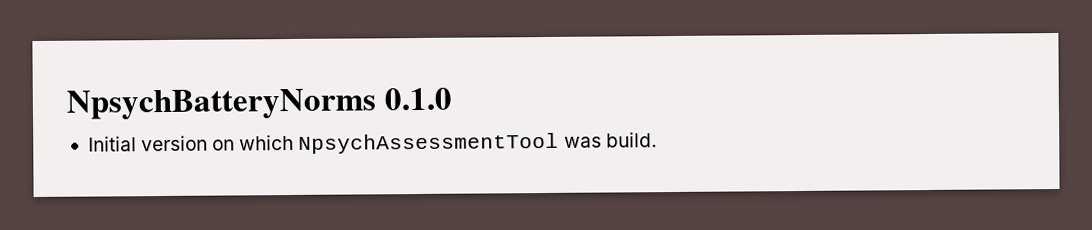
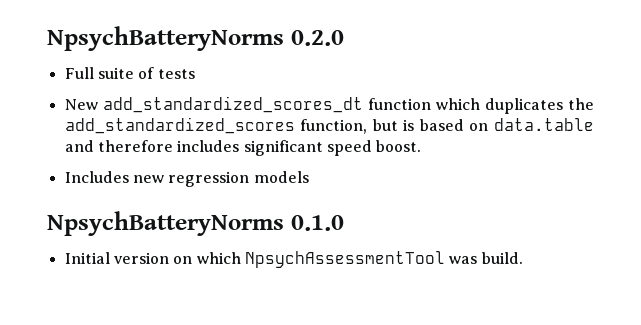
[66,88,377,120] NpsychBatteryNorms -> [47,26,344,51] [64,67,195,79] [64,96,594,114] [64,117,594,134] [64,140,422,156] [64,171,309,187] [47,211,284,236] NpsychBatteryNorms 0.2.0 // Full suite of tests // New add_standardized_scores_dt function which duplicates the add_standardized_scores function, but is based on data.table and therefore includes significant speed boost. // Includes new regression models // NpsychBatteryNorms

